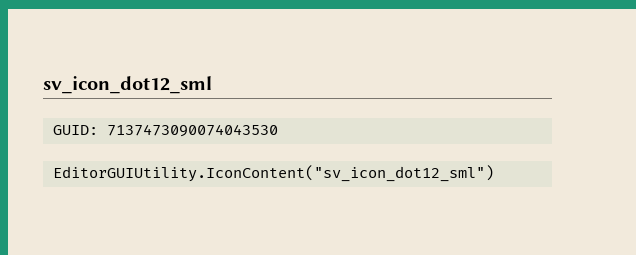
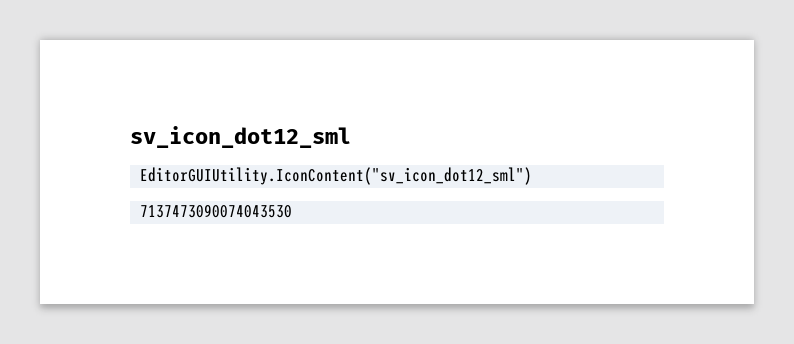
[52,125,98,135] GUID: -> [140,167,533,185] EditorGUIUtility.IconContent("sv_icon_dot12_sml") //
[52,165,494,182] // EditorGUIUtility.IconContent("sv_icon_dot12_sml") -> (293, 211) none

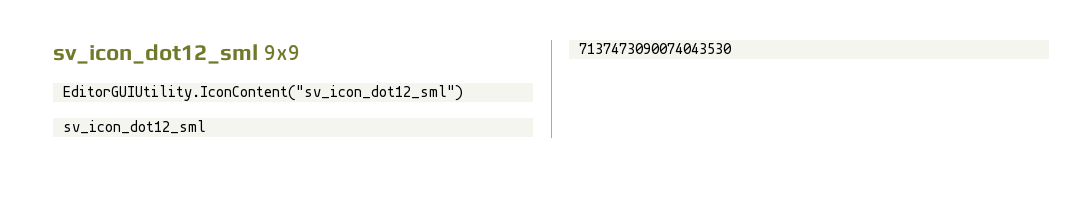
[130,126,351,148] sv_icon_dot12_sml -> [53,44,301,64] sv_icon_dot12_sml 9x9
(533, 176) none -> [62,120,206,134] // sv_icon_dot12_sml

